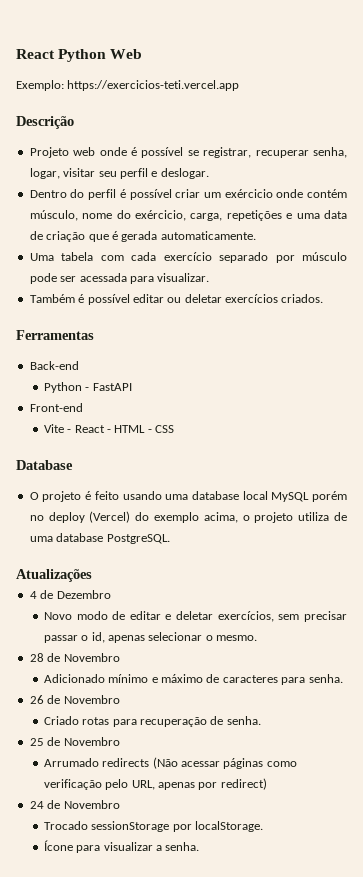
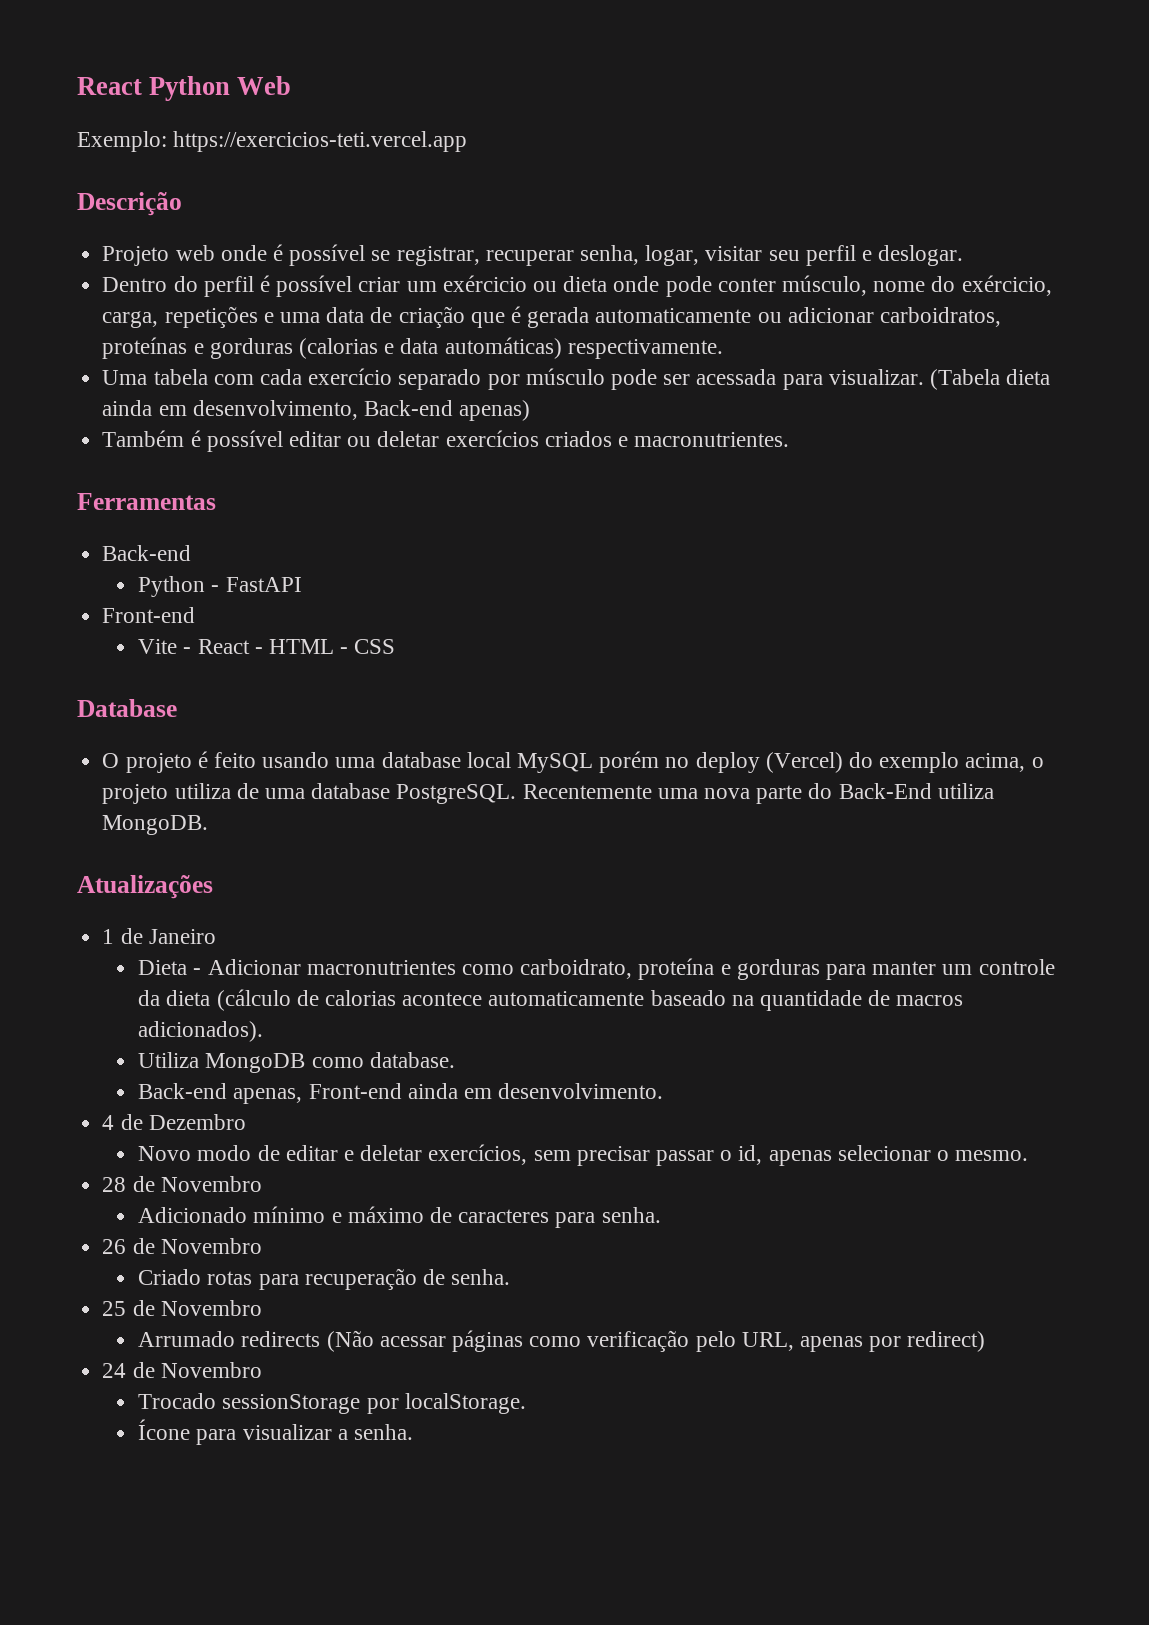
[276,189,348,198] onde contém -> [532,276,776,297] ou dieta onde pode conter
[160,231,256,240] automaticamente. -> [595,307,1002,327] [102,337,723,359] automaticamente ou adicionar carboidratos, proteínas e gorduras (calorias e data automáticas) respectivamente.
(210, 277) none -> [930,369,1051,390] [102,400,531,421] (Tabela dieta ainda em desenvolvimento, Back-end apenas)
[281,294,324,303] criados. -> [544,431,790,447] criados e macronutrientes.
[16,569,92,582] // Atualizações -> [522,783,994,804] [102,815,209,835] [77,875,213,899] [102,928,216,944] [138,958,1055,980] [138,989,964,1011] [138,1021,264,1042] [138,1052,455,1073] [138,1083,664,1104] Recentemente uma nova parte do Back-End utiliza MongoDB. // Atualizações // 1 de Janeiro // Dieta - Adicionar macronutrientes como carboidrato, proteína e gorduras para manter um controle da dieta (cálculo de calorias acontece automaticamente baseado na quantidade de macros adicionados). // Utiliza MongoDB como database. // Back-end apenas, Front-end ainda em desenvolvimento.

